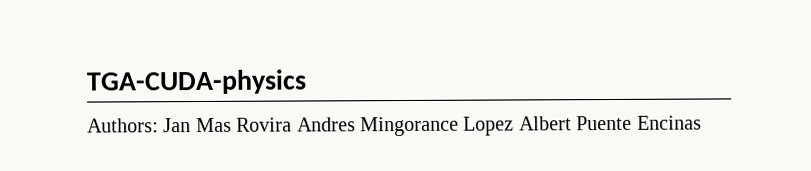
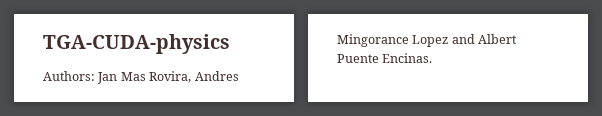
[236,117,293,132] Rovira -> [149,71,192,83] Rovira,
(515, 126) none -> [451,34,475,44] and
[636,115,702,130] Encinas -> [382,53,433,63] Encinas.

